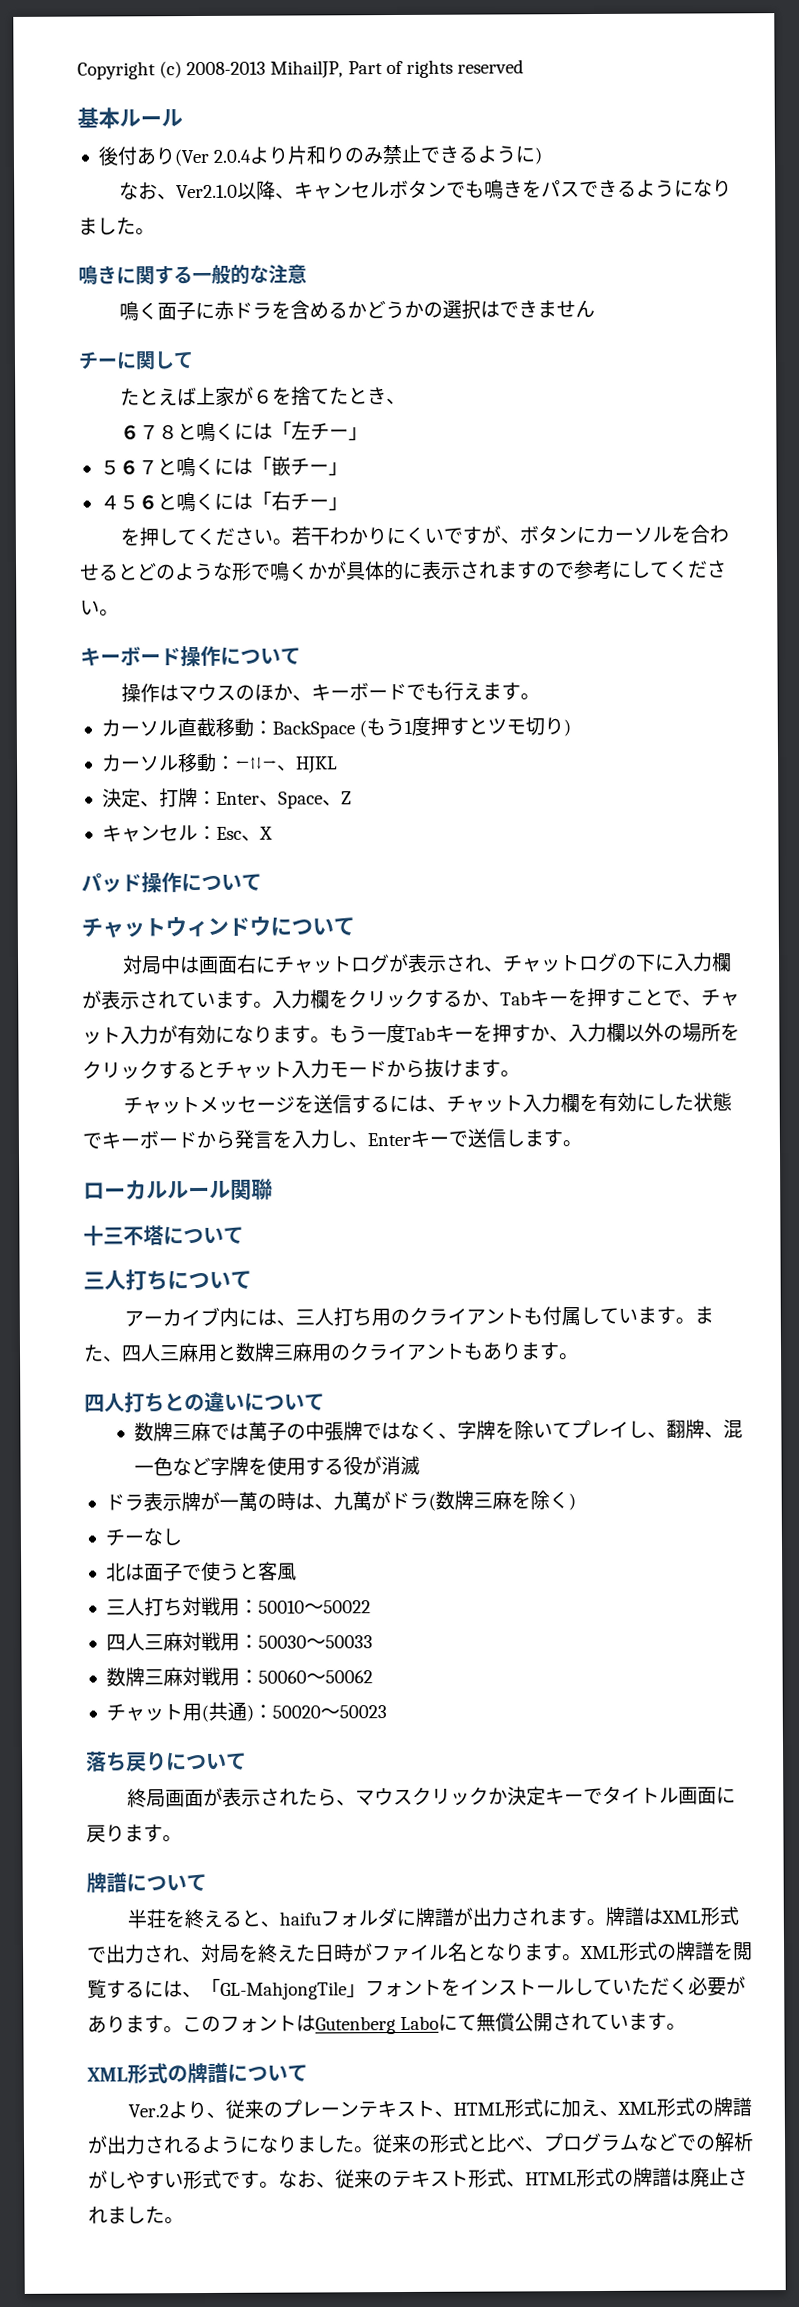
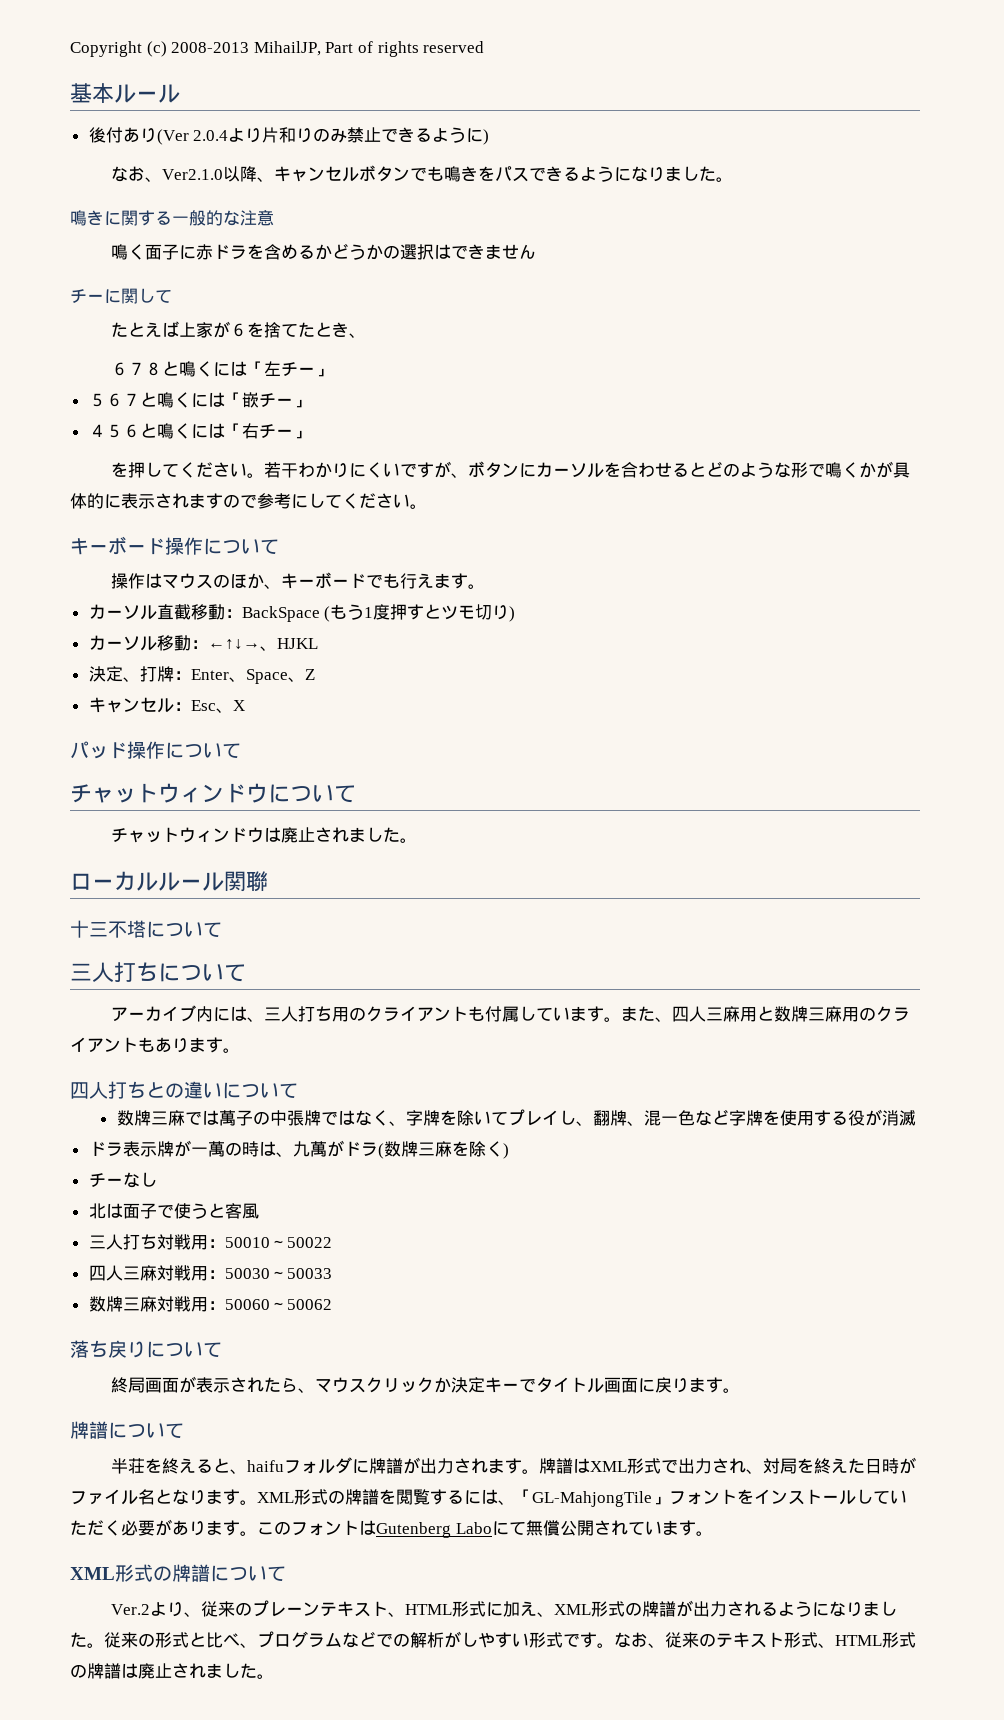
[122,952,733,975] [82,987,740,1010] [82,1022,740,1045] [82,1058,520,1080] [123,1092,733,1115] [82,1128,563,1149] 対局中は画面右にチャットログが表示され、チャットログの下に入力欄が表示されています。入力欄をクリックするか、Tabキーを押すことで、チャット入力が有効になります。もう一度Tabキーを押すか、入力欄以外の場所をクリックするとチャット入力モードから抜けます。 // チャットメッセージを送信するには、チャット入力欄を有効にした状態でキーボードから発言を入力し、Enterキーで送信します -> [110,827,400,843] チャットウィンドウは廃止されました
[105,1701,387,1723] // チャット用(共通)：50020～50023 -> (332, 1304) none

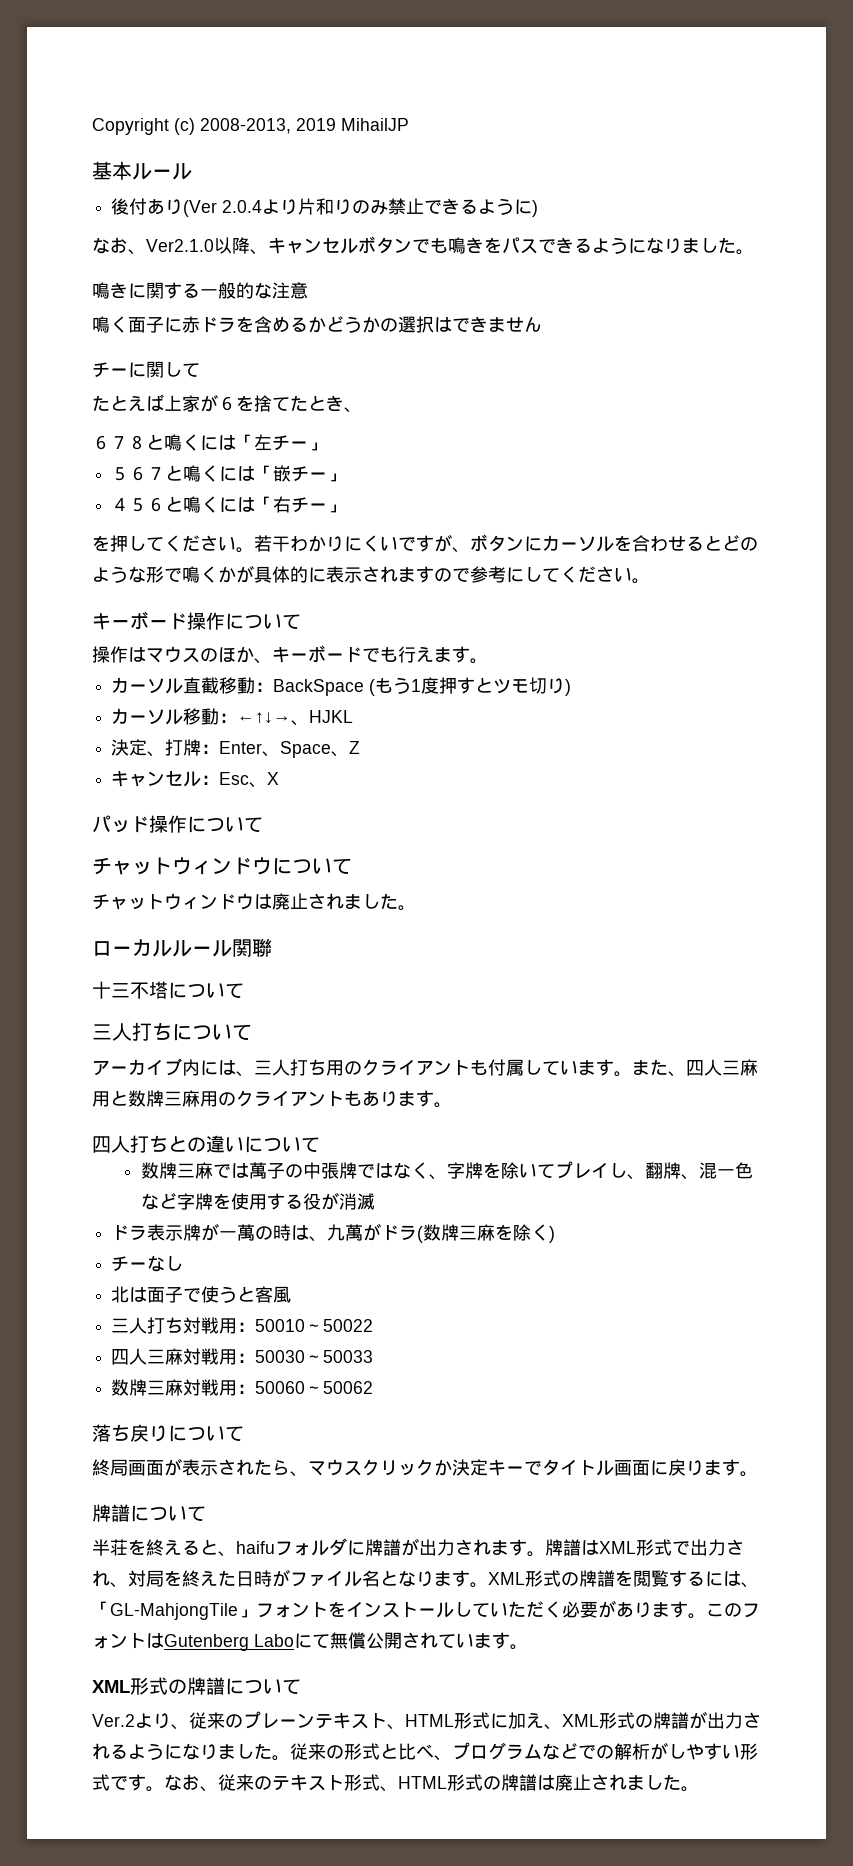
[171,41,485,57] 2008-2013 MihailJP, Part of rights reserved -> [200,118,409,134] 2008-2013, 2019 MihailJP

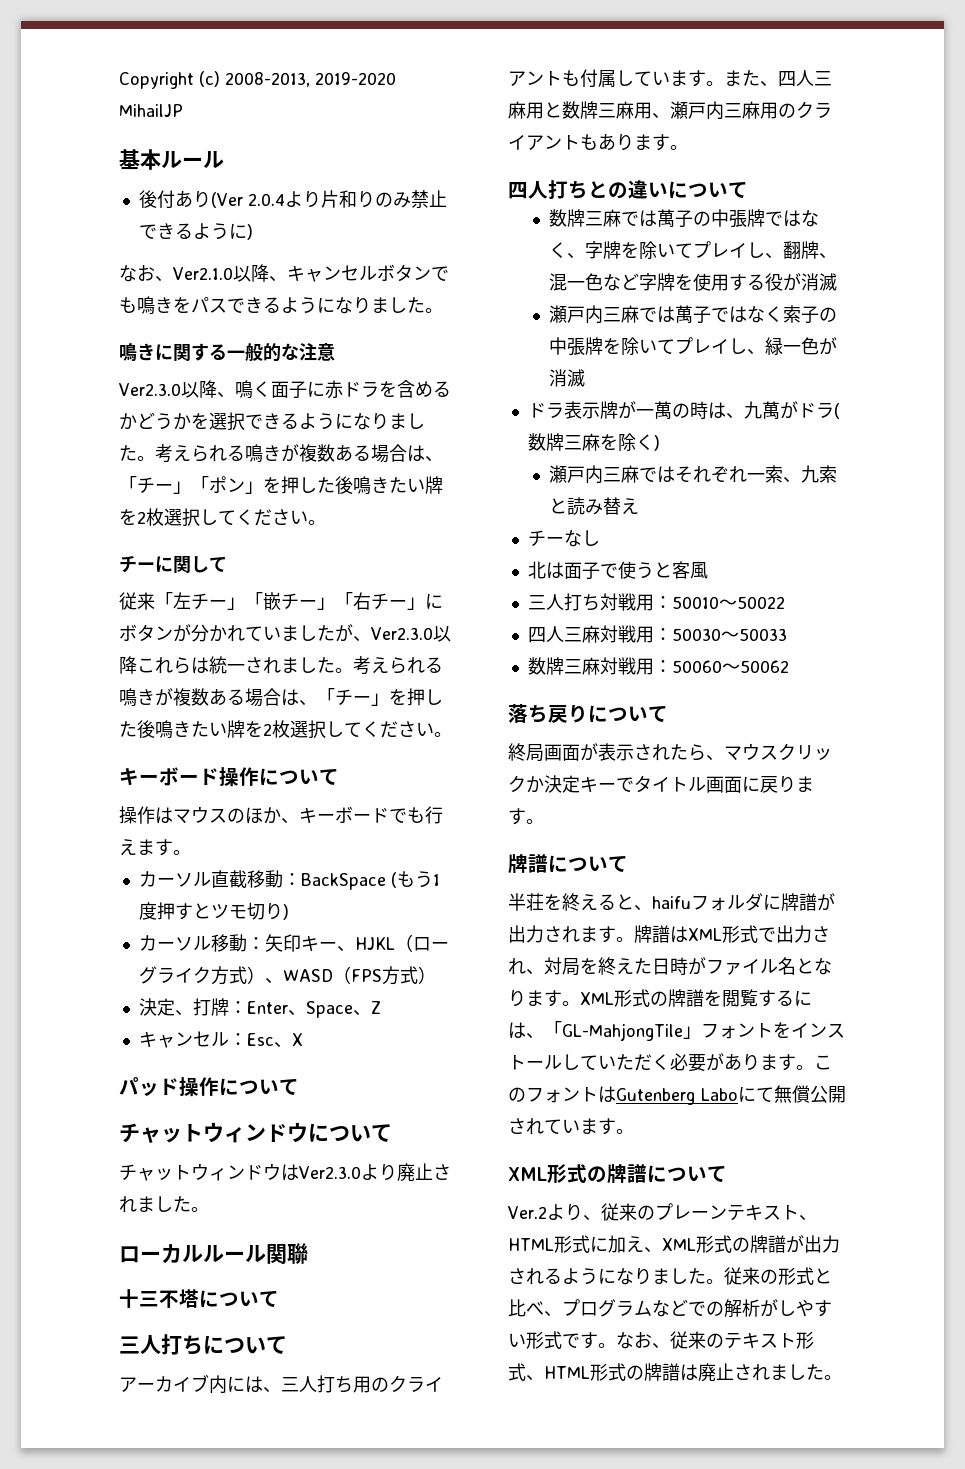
[296,118,336,131] 2019 -> [315,72,396,85] 2019-2020
(308, 290) none -> [119,380,235,398] Ver2.3.0以降、
[380,316,542,333] [92,361,200,378] [92,394,362,413] [92,434,236,451] の選択はできません // チーに関して // たとえば上家が６を捨てたとき、 // ６７８と鳴くには -> [191,412,425,431] [119,444,443,463] [119,476,443,495] [119,508,326,527] [119,555,227,573] [119,592,155,610] を選択できるようになりました。考えられる鳴きが複数ある場合は、「チー」「ポン」を押した後鳴きたい牌を2枚選択してください。 // チーに関して // 従来
[111,465,256,482] // ５６７と鳴くには -> (245, 603) none
[111,496,256,513] // ４５６と鳴くには -> (335, 603) none
[92,534,758,553] [92,565,524,583] // を押してください。若干わかりにくいですが、ボタンにカーソルを合わせるとどのような形で鳴くかが具体的に表示されますので参考に -> [425,593,443,609] [119,624,451,642] [119,656,443,675] [119,688,443,707] [119,720,326,739] にボタンが分かれていましたが、Ver2.3.0以降これらは統一されました。考えられる鳴きが複数ある場合は、「チー」を押した後鳴きたい牌を2枚選択
[237,712,292,723] ←↑↓→ -> [264,934,337,952] 矢印キー
(354, 716) none -> [394,934,449,952] [138,966,436,985] （ローグライク方式）、WASD（FPS方式）
(272, 901) none -> [299,1164,397,1181] Ver2.3.0より
(218, 1099) none -> [652,101,778,120] 、瀬戸内三麻用
(376, 1201) none -> [549,305,838,324] [549,337,838,356] [549,369,586,387] // 瀬戸内三麻では萬子ではなく索子の中張牌を除いてプレイし、緑一色が消滅
(556, 1234) none -> [549,465,838,484] [549,497,640,515] // 瀬戸内三麻ではそれぞれ一索、九索と読み替え

